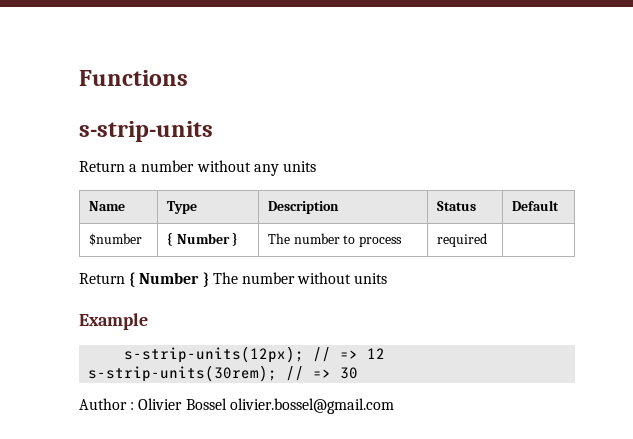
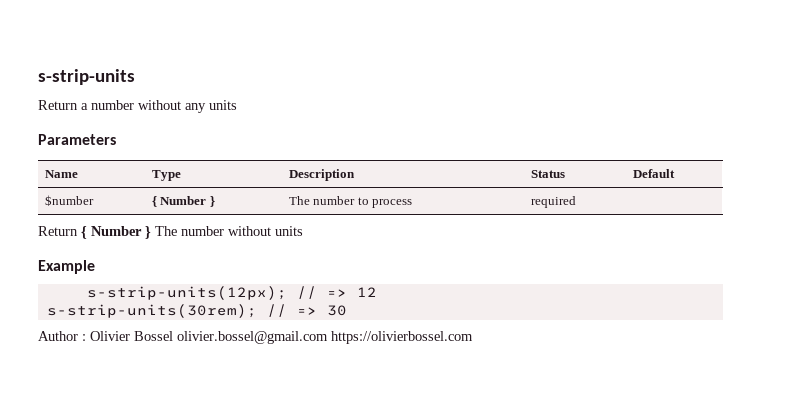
[79,70,188,86] Functions // -> (38, 77) none
(316, 166) none -> [38,134,116,145] // Parameters
(394, 406) none -> [331,331,473,344] https://olivierbossel.com

